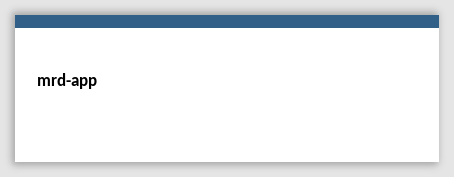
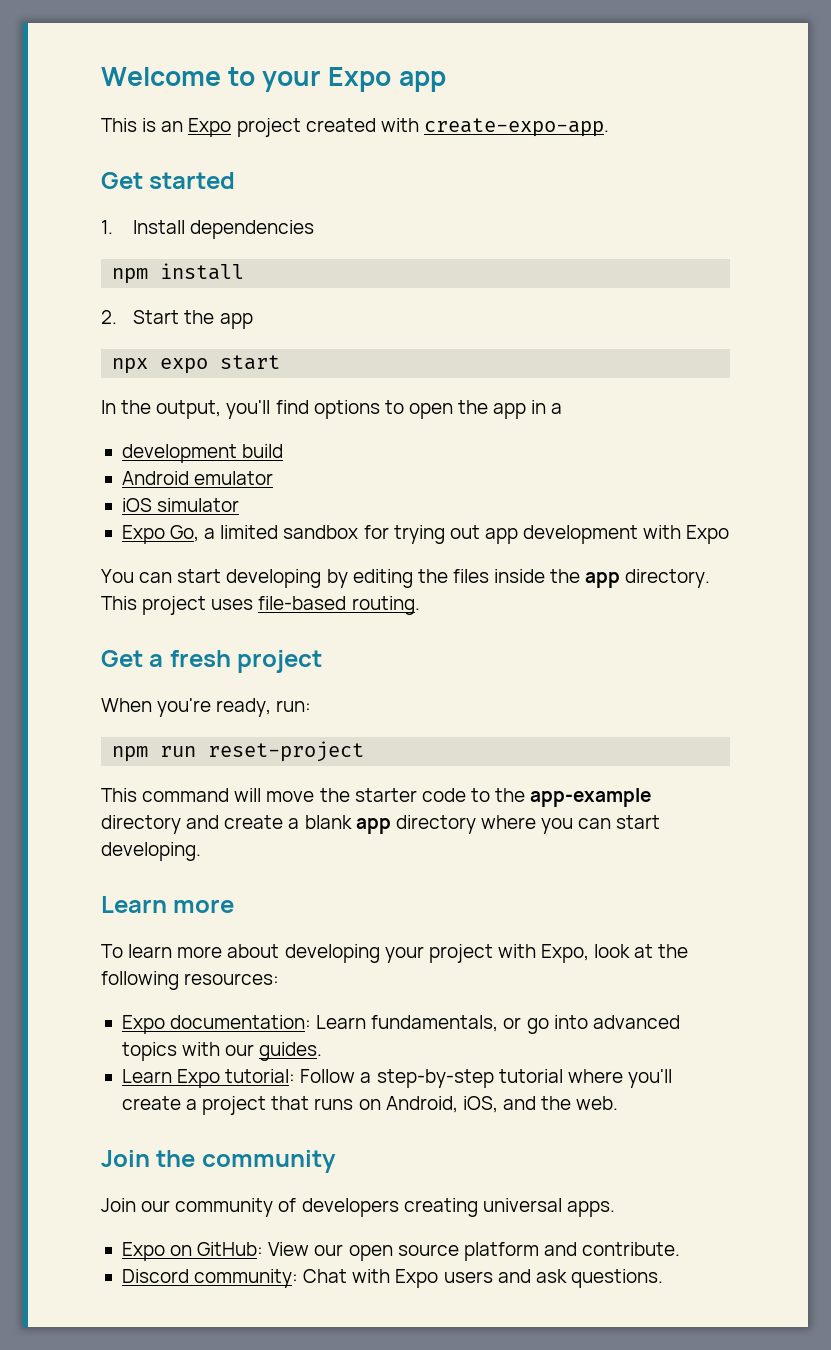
[37,73,97,89] mrd-app -> [101,67,446,92] [101,118,609,137] [101,172,236,189] [101,220,315,239] [112,263,245,284] [101,310,253,329] [112,355,281,374] [101,400,563,419] [121,444,284,463] [121,471,274,485] [121,498,240,512] [121,525,730,544] [101,569,711,588] [101,596,420,615] [101,650,323,673] [101,698,312,717] [112,741,365,762] [101,788,652,807] [101,815,661,834] [101,842,201,861] [101,896,235,913] [101,944,689,963] [101,971,280,990] [121,1015,680,1034] [121,1042,323,1061] [121,1069,672,1088] [121,1096,619,1115] [101,1150,336,1173] [101,1198,615,1217] [121,1242,681,1261] [121,1269,663,1288] Welcome to your Expo app // This is an Expo project created with create-expo-app. // Get started // 1. Install dependencies // npm install // 2. Start the app // npx expo start // In the output, you'll find options to open the app in a // development build // Android emulator // iOS simulator // Expo Go, a limited sandbox for trying out app development with Expo // You can start developing by editing the files inside the app directory. This project uses file-based routing. // Get a fresh project // When you're ready, run: // npm run reset-project // This command will move the starter code to the app-example directory and create a blank app directory where you can start developing. // Learn more // To learn more about developing your project with Expo, look at the following resources: // Expo documentation: Learn fundamentals, or go into advanced topics with our guides. // Learn Expo tutorial: Follow a step-by-step tutorial where you'll create a project that runs on Android, iOS, and the web. // Join the community // Join our community of developers creating universal apps. // Expo on GitHub: View our open source platform and contribute. // Discord community: Chat with Expo users and ask questions.

